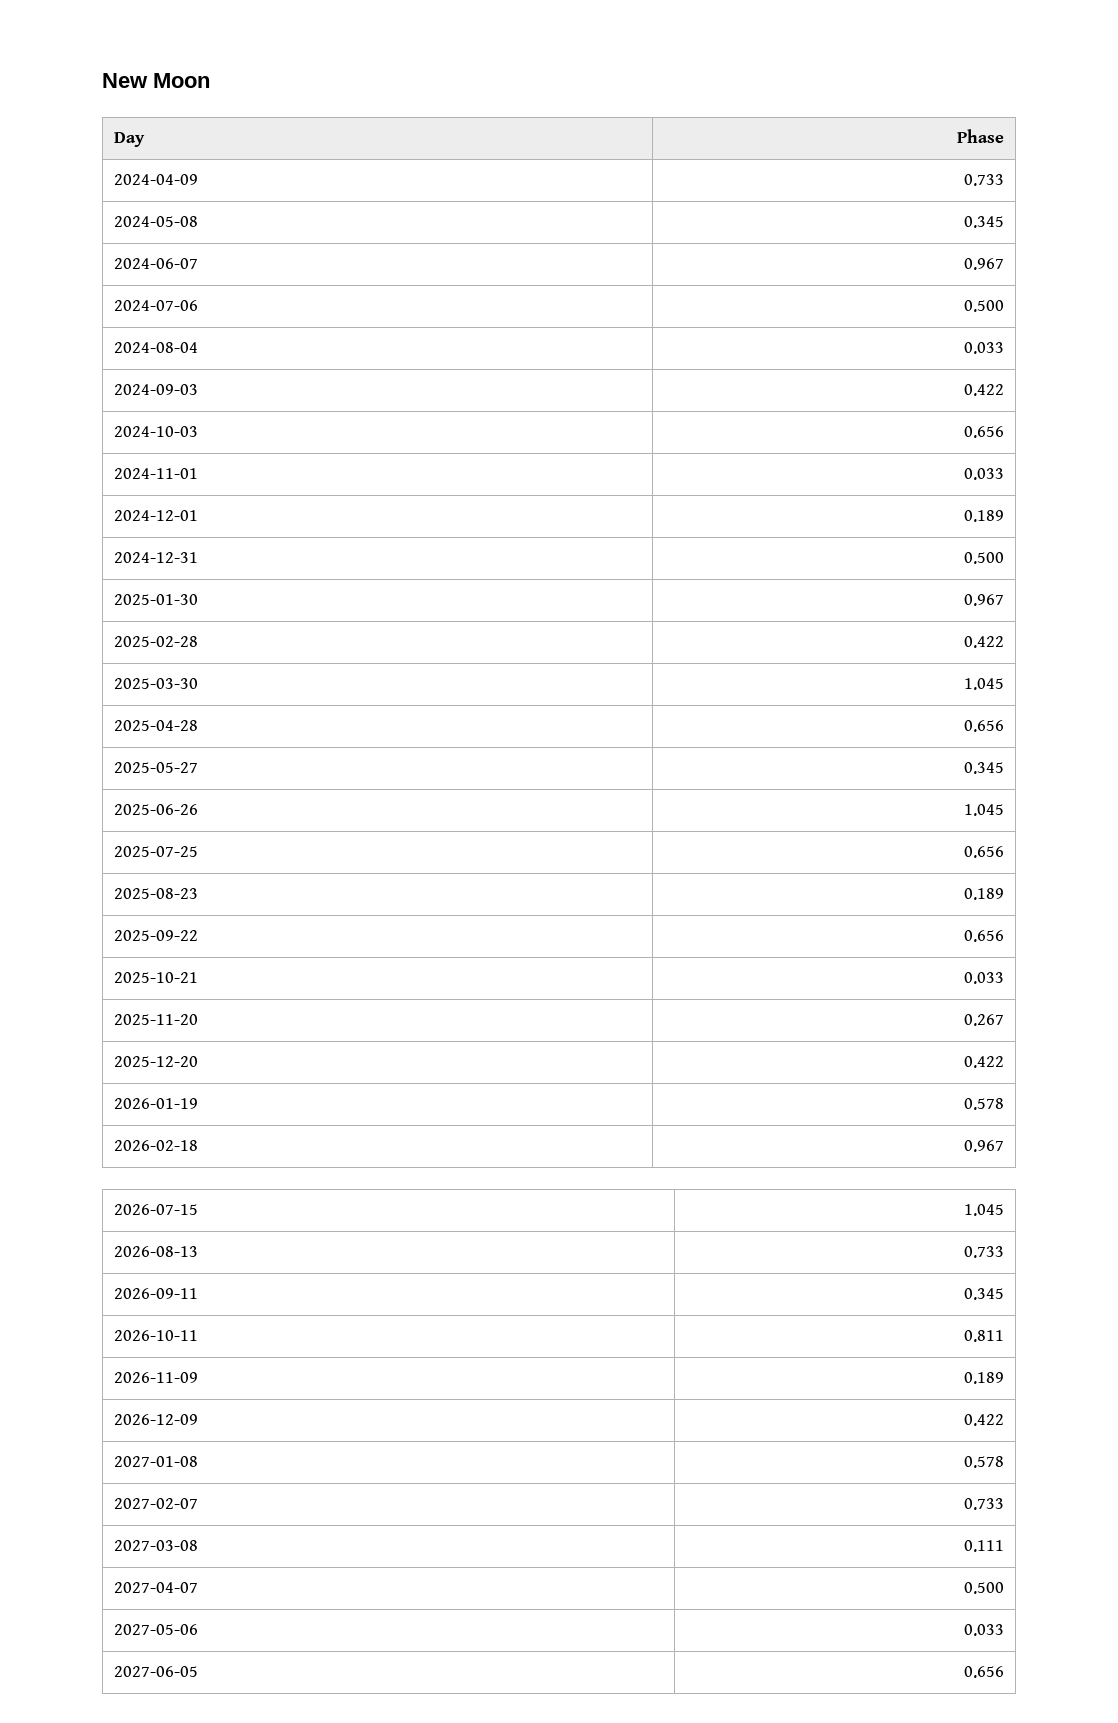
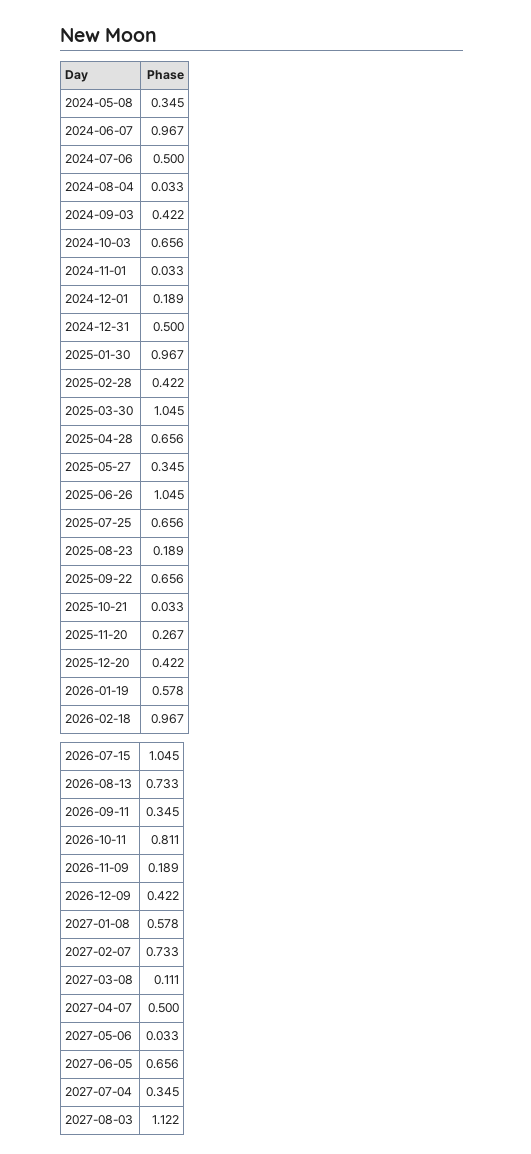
[113,174,198,185] [964,174,1005,186] // 2024-04-09 | 0.733 -> (184, 75) none
(1005, 1672) none -> [65,1087,133,1097] [145,1087,179,1097] [65,1115,134,1125] [151,1115,179,1125] // 2027-07-04 | 0.345 // 2027-08-03 | 1.122

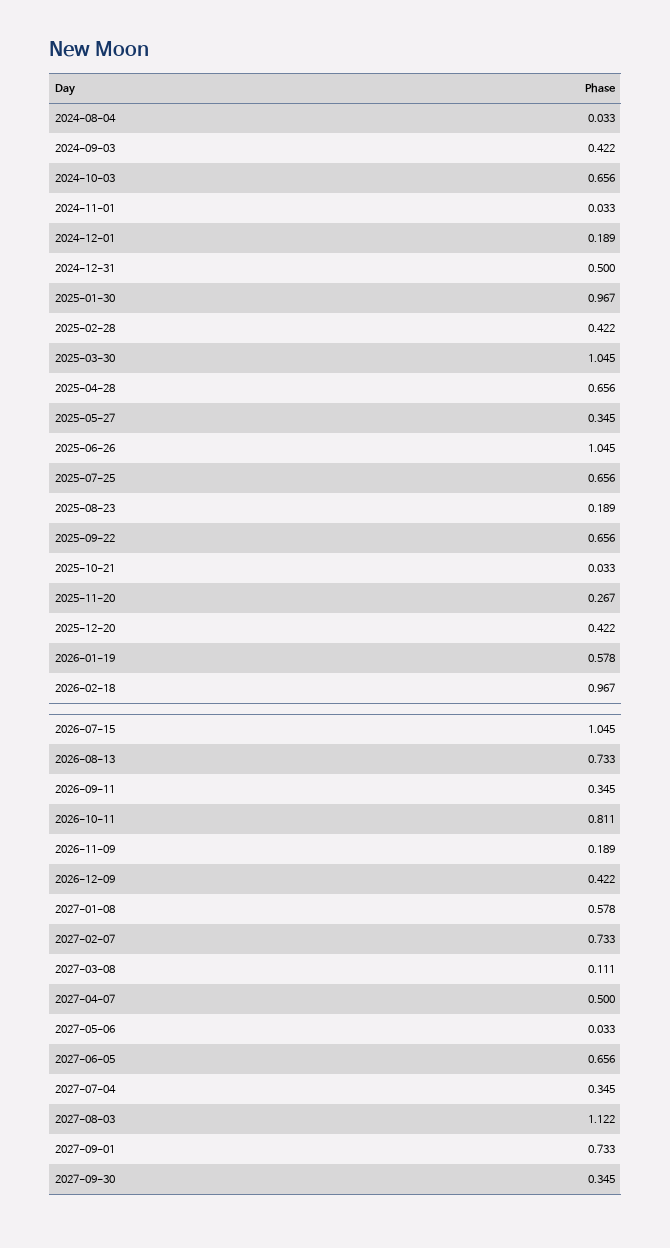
[65,98,134,108] [150,98,184,108] [65,126,134,136] [150,126,184,136] [65,154,134,164] [152,154,184,164] // 2024-05-08 | 0.345 // 2024-06-07 | 0.967 // 2024-07-06 | 0.500 -> (616, 88) none
(179, 1120) none -> [55,1144,116,1153] [587,1144,615,1153] [55,1174,116,1183] [587,1175,615,1183] // 2027-09-01 | 0.733 // 2027-09-30 | 0.345

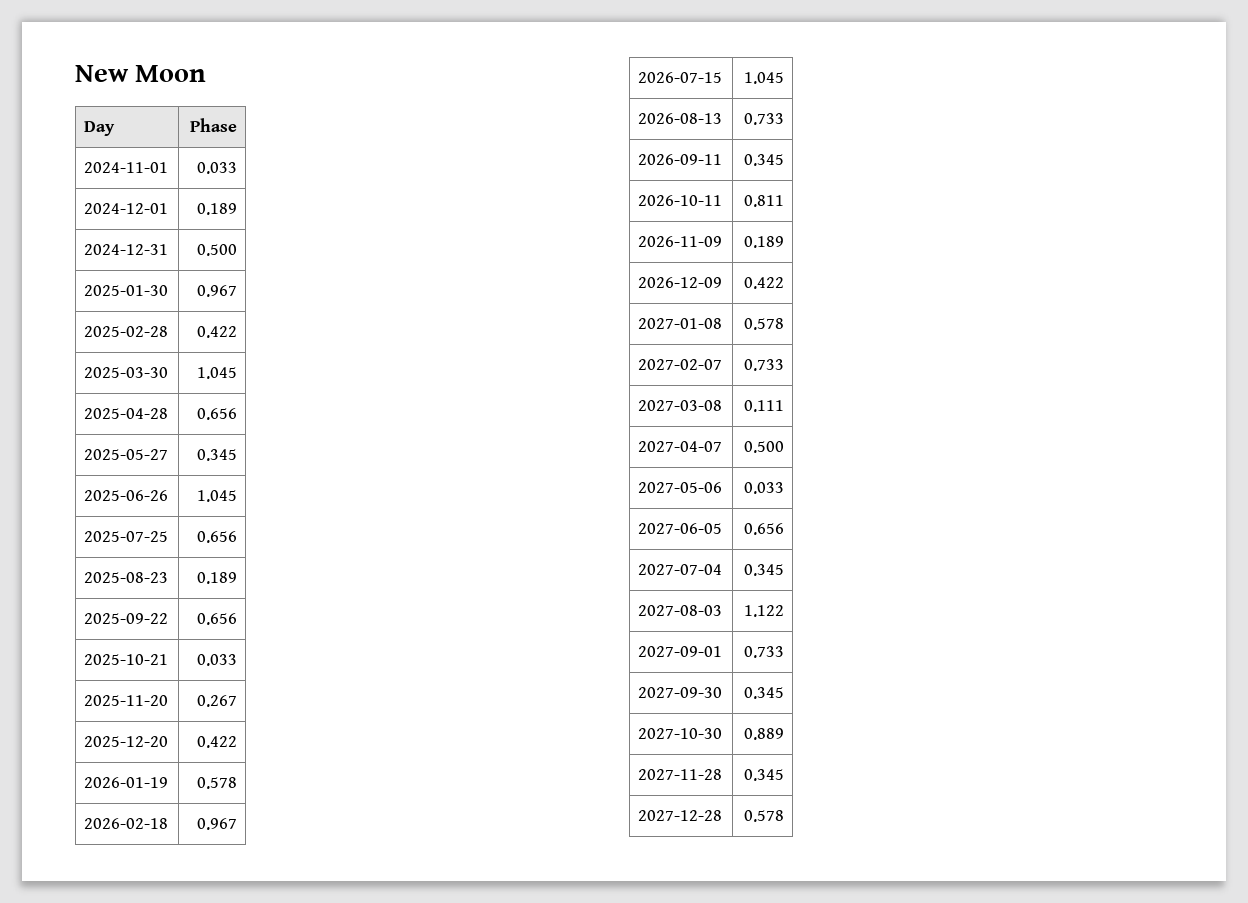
[55,114,117,122] [587,114,615,122] [55,144,116,152] [587,144,615,152] [55,174,116,182] [587,174,615,182] // 2024-08-04 | 0.033 // 2024-09-03 | 0.422 // 2024-10-03 | 0.656 -> (237, 125) none
(615, 1179) none -> [638,728,723,739] [743,728,784,740] [638,769,723,780] [743,769,784,781] [638,810,723,821] [743,810,784,822] // 2027-10-30 | 0.889 // 2027-11-28 | 0.345 // 2027-12-28 | 0.578

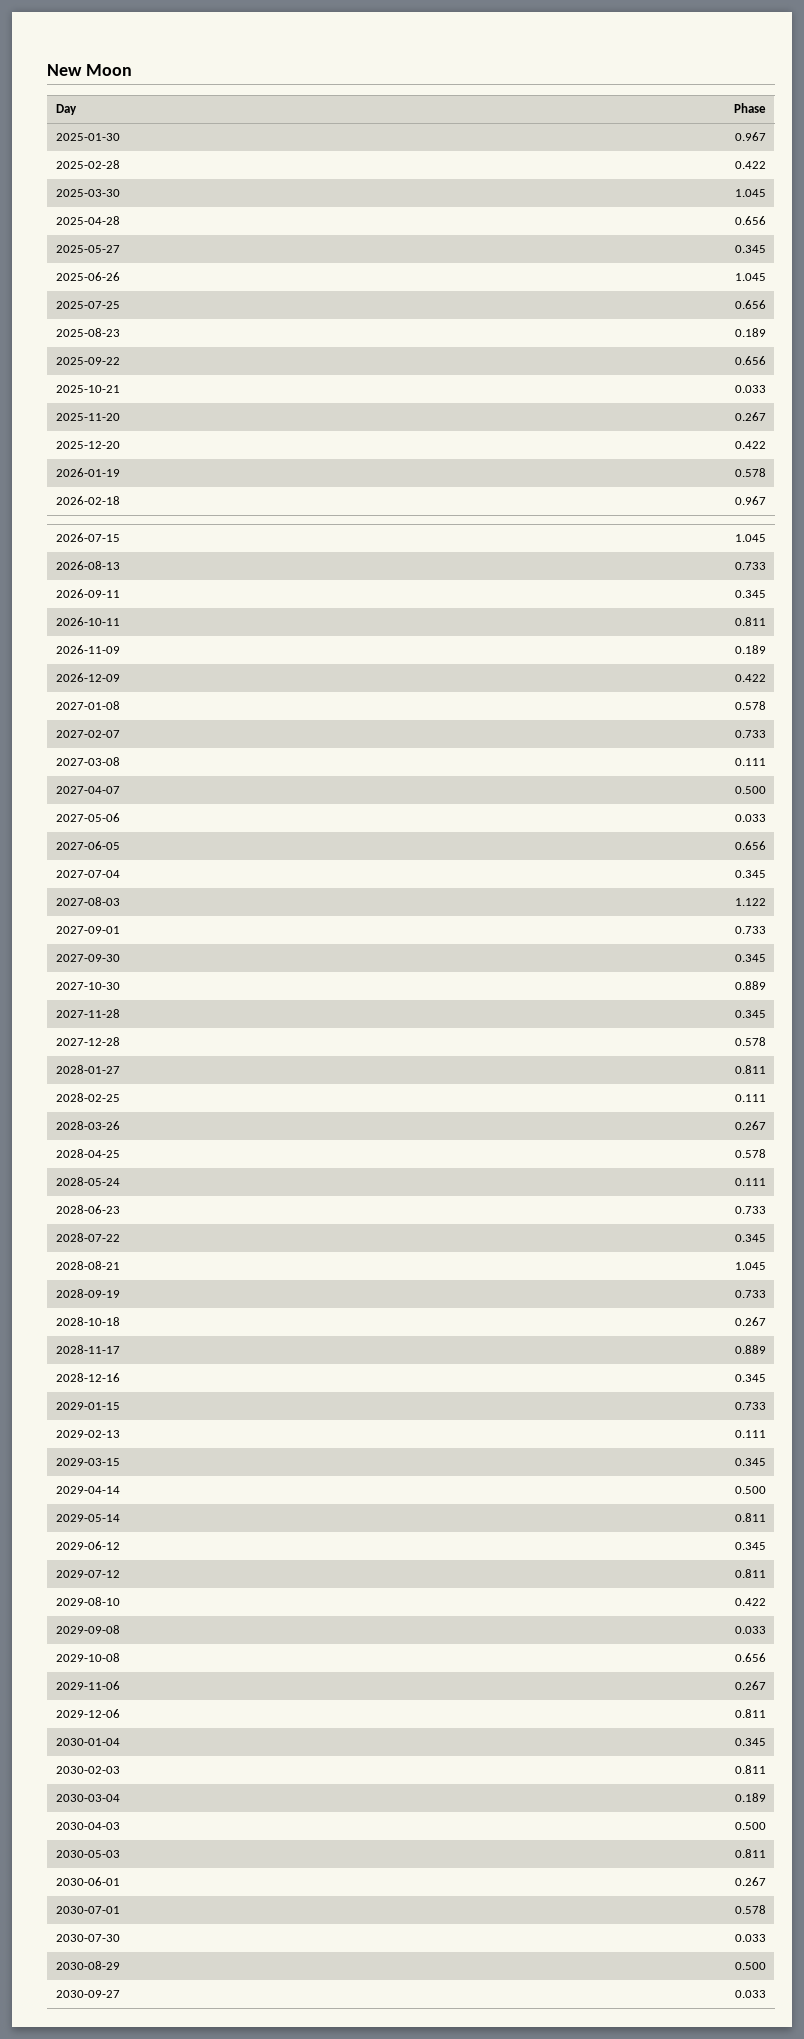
[84,162,169,173] [196,162,237,174] [84,203,169,214] [196,203,237,215] [84,244,169,255] [196,244,237,256] // 2024-11-01 | 0.033 // 2024-12-01 | 0.189 // 2024-12-31 | 0.500 -> (767, 108) none
(784, 816) none -> [55,1065,120,1074] [735,1065,767,1074] [55,1093,120,1102] [735,1094,767,1102] [55,1121,120,1130] [735,1121,767,1130] [55,1149,120,1158] [735,1149,767,1158] [55,1177,120,1186] [735,1178,767,1186] [55,1205,120,1214] [735,1206,767,1214] [55,1233,120,1242] [735,1234,767,1242] [55,1261,120,1270] [735,1262,767,1270] [55,1289,120,1298] [735,1290,767,1298] [55,1317,120,1326] [735,1317,767,1326] [55,1345,120,1354] [735,1345,767,1354] [55,1373,120,1382] [735,1374,767,1382] [55,1402,120,1410] [735,1402,767,1410] [55,1430,120,1438] [735,1430,767,1438] [55,1458,120,1466] [735,1458,767,1466] [55,1486,120,1494] [735,1486,767,1494] [55,1514,120,1522] [735,1513,767,1522] [55,1541,120,1550] [735,1542,767,1550] [55,1570,120,1578] [735,1569,767,1578] [55,1597,120,1606] [735,1598,767,1606] [55,1625,120,1634] [735,1626,767,1634] [55,1653,120,1662] [735,1653,767,1662] [55,1681,120,1690] [735,1681,767,1690] [55,1709,120,1718] [735,1709,767,1718] [55,1738,120,1746] [735,1738,767,1746] [55,1766,120,1774] [735,1765,767,1774] [55,1794,120,1802] [735,1793,767,1802] [55,1822,120,1830] [735,1822,767,1830] [55,1850,120,1858] [735,1849,767,1858] [55,1877,120,1886] [735,1877,767,1886] [55,1906,120,1914] [735,1905,767,1914] [55,1934,120,1942] [735,1934,767,1942] [55,1961,120,1970] [735,1962,767,1970] [55,1990,120,1998] [735,1990,767,1998] // 2028-01-27 | 0.811 // 2028-02-25 | 0.111 // 2028-03-26 | 0.267 // 2028-04-25 | 0.578 // 2028-05-24 | 0.111 // 2028-06-23 | 0.733 // 2028-07-22 | 0.345 // 2028-08-21 | 1.045 // 2028-09-19 | 0.733 // 2028-10-18 | 0.267 // 2028-11-17 | 0.889 // 2028-12-16 | 0.345 // 2029-01-15 | 0.733 // 2029-02-13 | 0.111 // 2029-03-15 | 0.345 // 2029-04-14 | 0.500 // 2029-05-14 | 0.811 // 2029-06-12 | 0.345 // 2029-07-12 | 0.811 // 2029-08-10 | 0.422 // 2029-09-08 | 0.033 // 2029-10-08 | 0.656 // 2029-11-06 | 0.267 // 2029-12-06 | 0.811 // 2030-01-04 | 0.345 // 2030-02-03 | 0.811 // 2030-03-04 | 0.189 // 2030-04-03 | 0.500 // 2030-05-03 | 0.811 // 2030-06-01 | 0.267 // 2030-07-01 | 0.578 // 2030-07-30 | 0.033 // 2030-08-29 | 0.500 // 2030-09-27 | 0.033

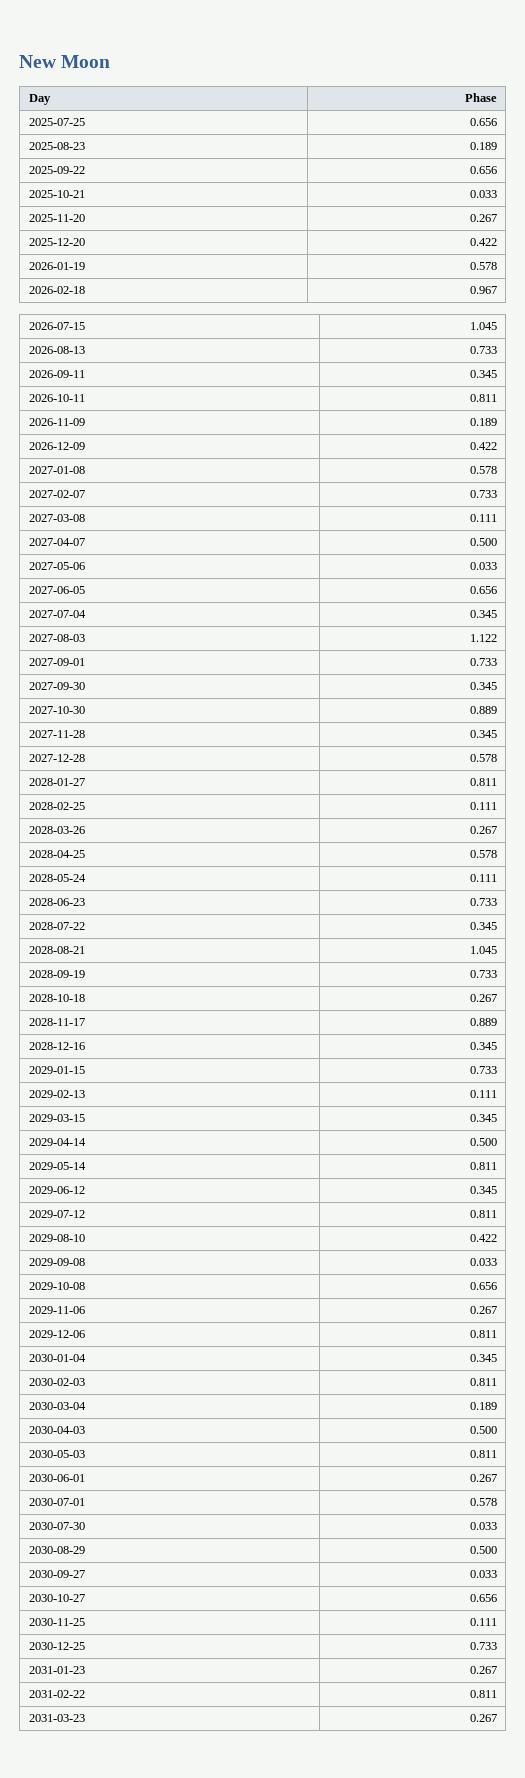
[55,133,120,141] [735,132,767,141] [55,160,120,169] [735,161,767,169] [55,189,120,197] [735,189,767,197] [55,216,120,225] [735,216,767,225] [55,245,120,253] [735,245,767,253] [55,272,120,281] [735,273,767,281] // 2025-01-30 | 0.967 // 2025-02-28 | 0.422 // 2025-03-30 | 1.045 // 2025-04-28 | 0.656 // 2025-05-27 | 0.345 // 2025-06-26 | 1.045 -> (497, 97) none
(767, 1994) none -> [28,1594,85,1602] [469,1594,497,1602] [28,1618,85,1626] [469,1618,497,1626] [28,1642,85,1650] [469,1642,497,1650] [28,1666,85,1674] [469,1666,497,1674] [28,1690,85,1698] [469,1690,497,1698] [28,1714,85,1722] [469,1714,497,1722] // 2030-10-27 | 0.656 // 2030-11-25 | 0.111 // 2030-12-25 | 0.733 // 2031-01-23 | 0.267 // 2031-02-22 | 0.811 // 2031-03-23 | 0.267

